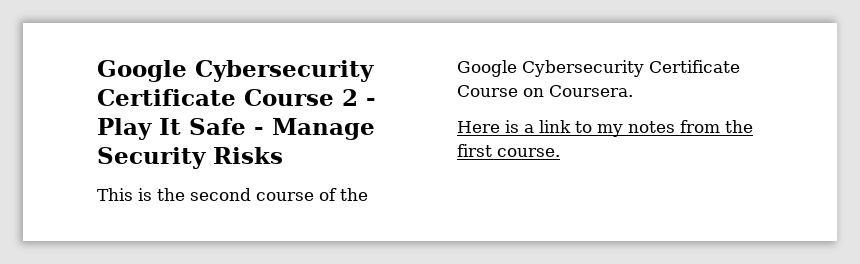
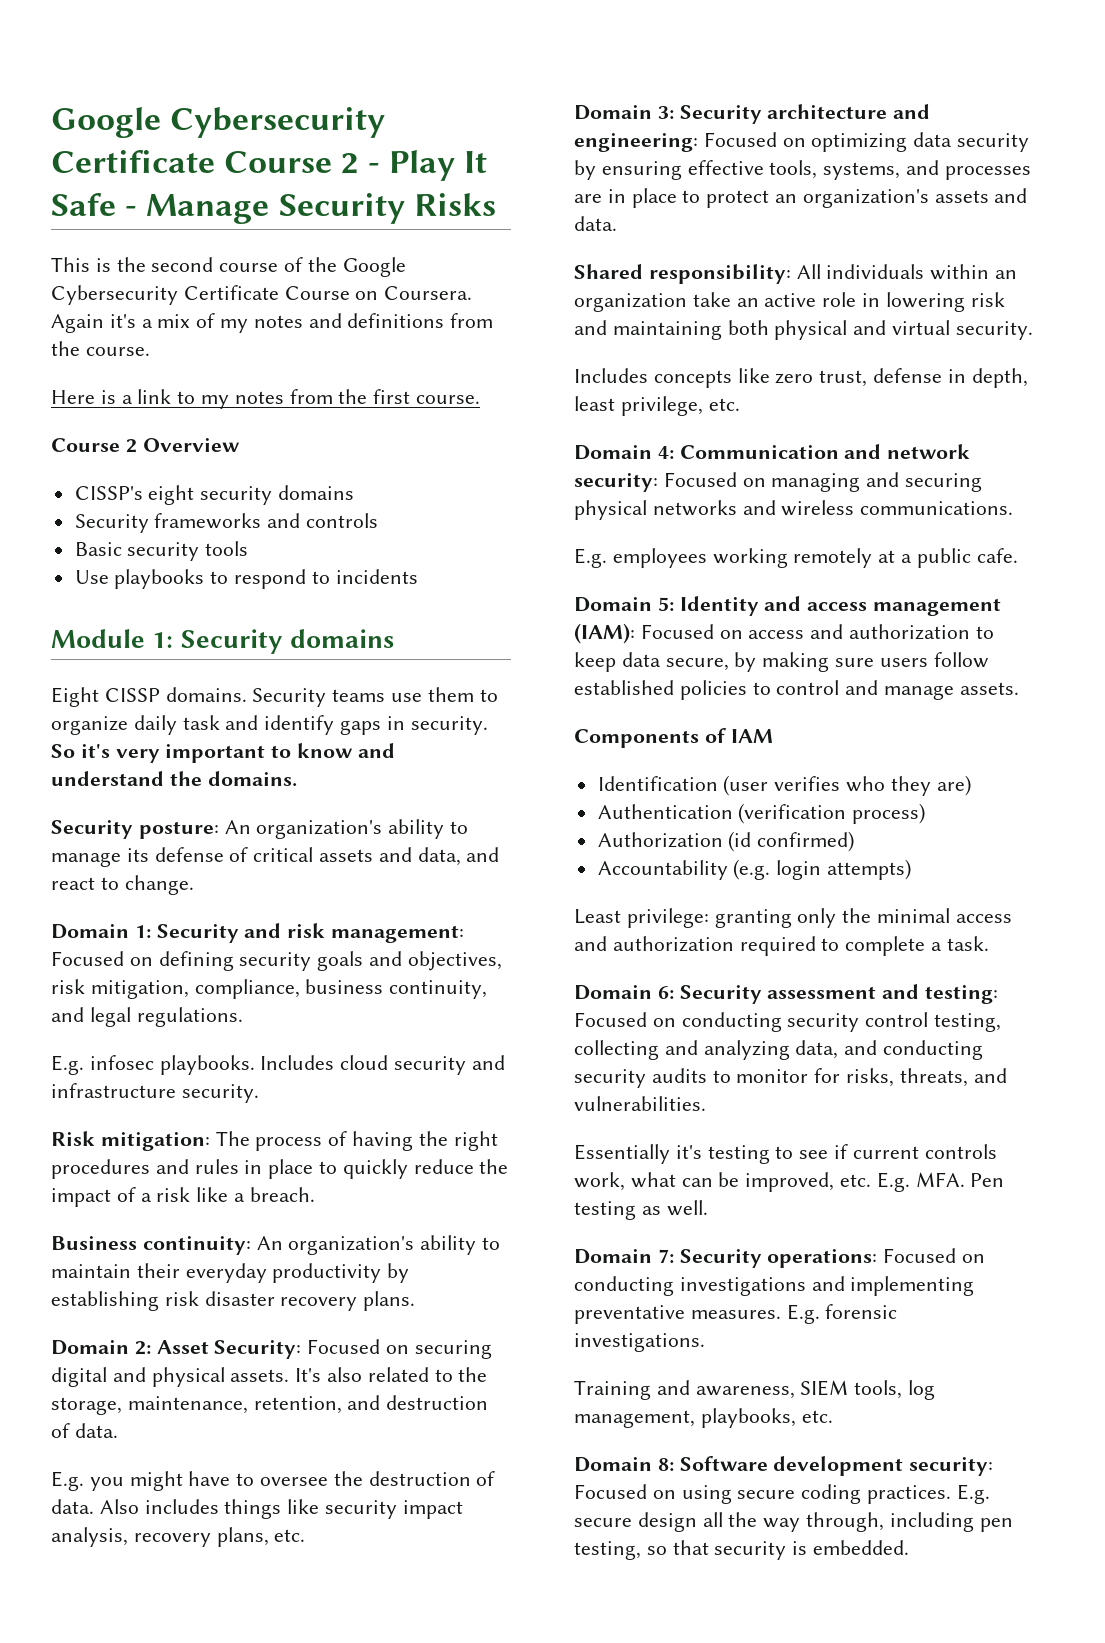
(633, 91) none -> [51,313,494,333] [51,341,150,356] Again it's a mix of my notes and definitions from the course.
(560, 152) none -> [51,438,240,453] [74,485,355,505] [74,513,379,533] [74,541,249,561] [74,569,418,589] [51,629,394,654] [51,687,498,707] [51,715,488,735] [51,743,395,763] [51,771,297,787] [51,819,469,839] [51,847,500,867] [51,875,194,895] [51,923,465,943] [51,951,502,971] [51,979,488,999] [51,1007,243,1027] [51,1055,505,1075] [51,1083,259,1103] [51,1131,498,1151] [51,1159,509,1179] [51,1187,315,1207] [51,1235,501,1255] [51,1263,410,1283] [51,1291,416,1311] [51,1339,492,1359] [51,1367,488,1387] [51,1395,489,1415] [51,1423,118,1438] [51,1471,496,1491] [51,1499,463,1519] [51,1527,306,1547] [574,104,931,124] [574,132,1030,152] [574,160,1031,180] [574,188,1028,208] [574,216,617,231] [574,264,1018,284] [574,292,1005,312] [574,320,1033,340] [574,368,1028,388] [574,396,740,416] [574,444,971,460] [574,472,983,492] [574,500,1014,520] [574,548,1018,568] [574,596,1002,616] [574,623,994,644] [574,652,989,672] [574,680,1019,700] [574,728,773,748] [597,775,971,796] [597,803,926,824] [597,831,855,852] [597,859,912,880] [574,908,1012,928] [574,936,989,956] [574,984,999,1004] [574,1012,1002,1032] [574,1040,984,1060] [574,1068,1007,1088] [574,1096,706,1111] [574,1144,997,1164] [574,1172,1005,1192] [574,1200,708,1220] [574,1248,986,1268] [574,1276,975,1296] [574,1304,898,1324] [574,1333,705,1352] [574,1380,936,1400] [574,1408,833,1428] [574,1456,994,1476] [574,1484,990,1504] [574,1512,1013,1532] [574,1540,910,1560] // Course 2 Overview // CISSP's eight security domains // Security frameworks and controls // Basic security tools // Use playbooks to respond to incidents // Module 1: Security domains // Eight CISSP domains. Security teams use them to organize daily task and identify gaps in security. So it's very important to know and understand the domains. // Security posture: An organization's ability to manage its defense of critical assets and data, and react to change. // Domain 1: Security and risk management: Focused on defining security goals and objectives, risk mitigation, compliance, business continuity, and legal regulations. // E.g. infosec playbooks. Includes cloud security and infrastructure security. // Risk mitigation: The process of having the right procedures and rules in place to quickly reduce the impact of a risk like a breach. // Business continuity: An organization's ability to maintain their everyday productivity by establishing risk disaster recovery plans. // Domain 2: Asset Security: Focused on securing digital and physical assets. It's also related to the storage, maintenance, retention, and destruction of data. // E.g. you might have to oversee the destruction of data. Also includes things like security impact analysis, recovery plans, etc. // Domain 3: Security architecture and engineering: Focused on optimizing data security by ensuring effective tools, systems, and processes are in place to protect an organization's assets and data. // Shared responsibility: All individuals within an organization take an active role in lowering risk and maintaining both physical and virtual security. // Includes concepts like zero trust, defense in depth, least privilege, etc. // Domain 4: Communication and network security: Focused on managing and securing physical networks and wireless communications. // E.g. employees working remotely at a public cafe. // Domain 5: Identity and access management (IAM): Focused on access and authorization to keep data secure, by making sure users follow established policies to control and manage assets. // Components of IAM // Identification (user verifies who they are) // Authentication (verification process) // Authorization (id confirmed) // Accountability (e.g. login attempts) // Least privilege: granting only the minimal access and authorization required to complete a task. // Domain 6: Security assessment and testing: Focused on conducting security control testing, collecting and analyzing data, and conducting security audits to monitor for risks, threats, and vulnerabilities. // Essentially it's testing to see if current controls work, what can be improved, etc. E.g. MFA. Pen testing as well. // Domain 7: Security operations: Focused on conducting investigations and implementing preventative measures. E.g. forensic investigations. // Training and awareness, SIEM tools, log management, playbooks, etc. // Domain 8: Software development security: Focused on using secure coding practices. E.g. secure design all the way through, including pen testing, so that security is embedded.

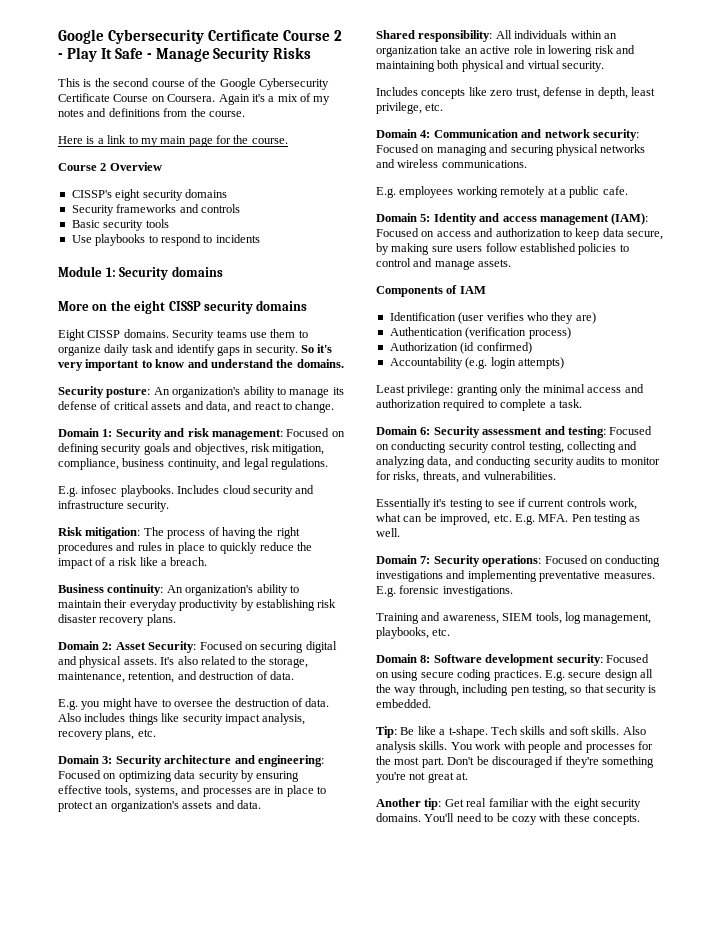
[234,389,411,404] notes from the first -> [160,135,249,147] main page for the
(394, 638) none -> [58,300,308,314] // More on the eight CISSP security domains
(910, 1547) none -> [376,726,646,738] [376,741,653,753] [376,756,654,768] [376,772,469,783] [376,798,641,810] [376,813,640,825] // Tip: Be like a t-shape. Tech skills and soft skills. Also analysis skills. You work with people and processes for the most part. Don't be discouraged if they're something you're not great at. // Another tip: Get real familiar with the eight security domains. You'll need to be cozy with these concepts.

